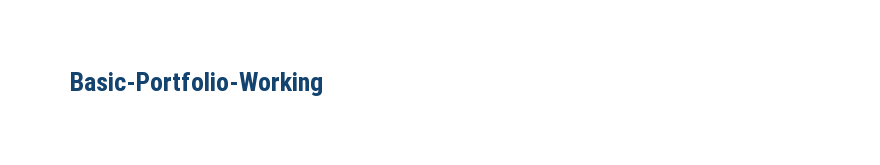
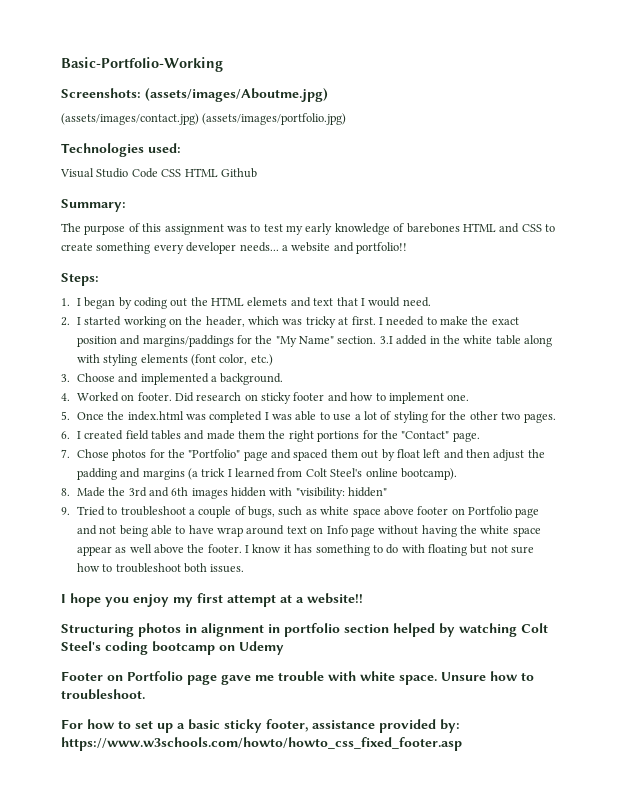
(323, 84) none -> [61,88,328,102] [61,113,347,125] [61,143,181,157] [60,168,257,178] [61,199,126,212] [61,223,555,235] [61,242,407,254] [61,273,99,286] [61,297,431,309] [61,316,519,328] [76,335,553,347] [76,354,273,366] [61,373,284,385] [61,392,470,404] [61,411,556,423] [61,430,480,442] [61,449,545,461] [76,468,457,480] [61,487,388,499] [61,506,540,518] [76,525,541,537] [76,544,535,556] [76,563,245,573] [61,593,363,607] [61,623,548,637] [61,641,284,655] [61,671,534,685] [61,689,145,700] [61,719,460,733] [61,737,462,751] // Screenshots: (assets/images/Aboutme.jpg) // (assets/images/contact.jpg) (assets/images/portfolio.jpg) // Technologies used: // Visual Studio Code CSS HTML Github // Summary: // The purpose of this assignment was to test my early knowledge of barebones HTML and CSS to create something every developer needs... a website and portfolio!! // Steps: // 1. I began by coding out the HTML elemets and text that I would need. // 2. I started working on the header, which was tricky at first. I needed to make the exact position and margins/paddings for the "My Name" section. 3.I added in the white table along with styling elements (font color, etc.) // 3. Choose and implemented a background. // 4. Worked on footer. Did research on sticky footer and how to implement one. // 5. Once the index.html was completed I was able to use a lot of styling for the other two pages. // 6. I created field tables and made them the right portions for the "Contact" page. // 7. Chose photos for the "Portfolio" page and spaced them out by float left and then adjust the padding and margins (a trick I learned from Colt Steel's online bootcamp). // 8. Made the 3rd and 6th images hidden with "visibility: hidden" // 9. Tried to troubleshoot a couple of bugs, such as white space above footer on Portfolio page and not being able to have wrap around text on Info page without having the white space appear as well above the footer. I know it has something to do with floating but not sure how to troubleshoot both issues. // I hope you enjoy my first attempt at a website!! // Structuring photos in alignment in portfolio section helped by watching Colt Steel's coding bootcamp on Udemy // Footer on Portfolio page gave me trouble with white space. Unsure how to troubleshoot. // For how to set up a basic sticky footer, assistance provided by: https://www.w3schools.com/howto/howto_css_fixed_footer.asp

